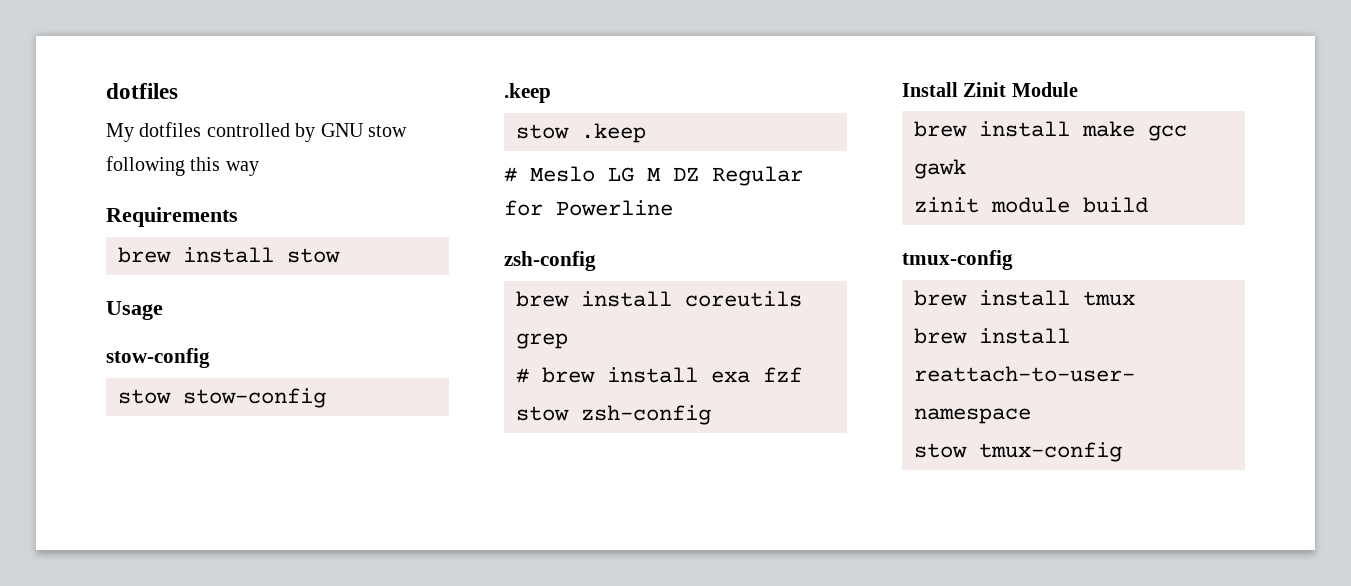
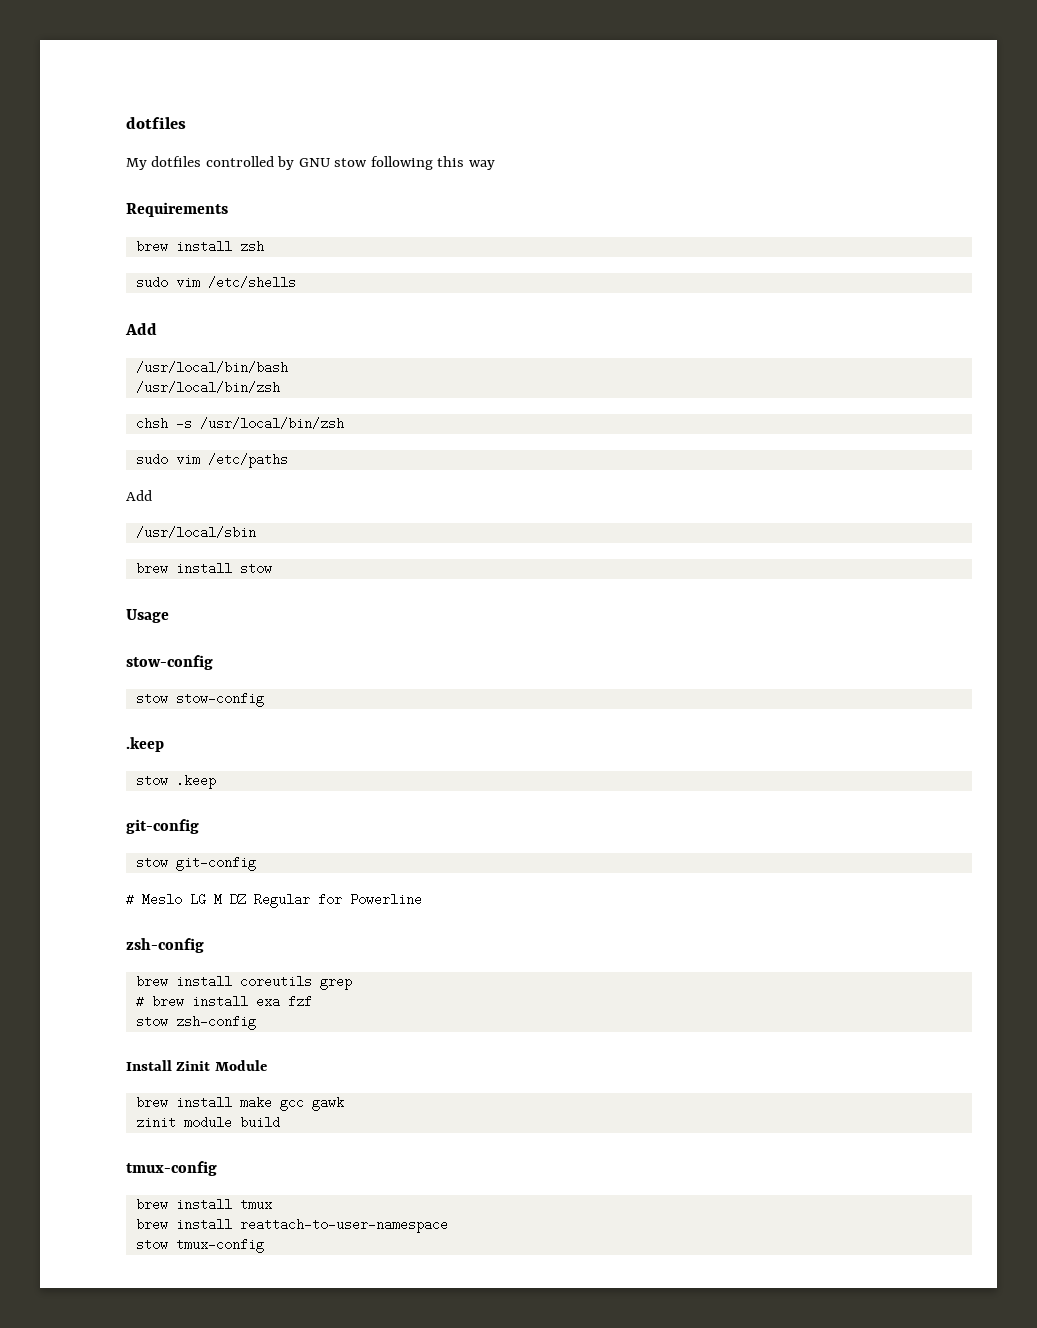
(238, 217) none -> [135,240,264,253] [135,276,296,289] [125,323,157,335] [135,361,288,374] [135,381,280,394] [135,417,344,430] [135,453,288,468] [126,490,152,501] [135,526,256,539] // brew install zsh // sudo vim /etc/shells // Add // /usr/local/bin/bash // /usr/local/bin/zsh // chsh -s /usr/local/bin/zsh // sudo vim /etc/paths // Add // /usr/local/sbin
(646, 133) none -> [126,819,199,834] [135,856,256,871] // git-config // stow git-config

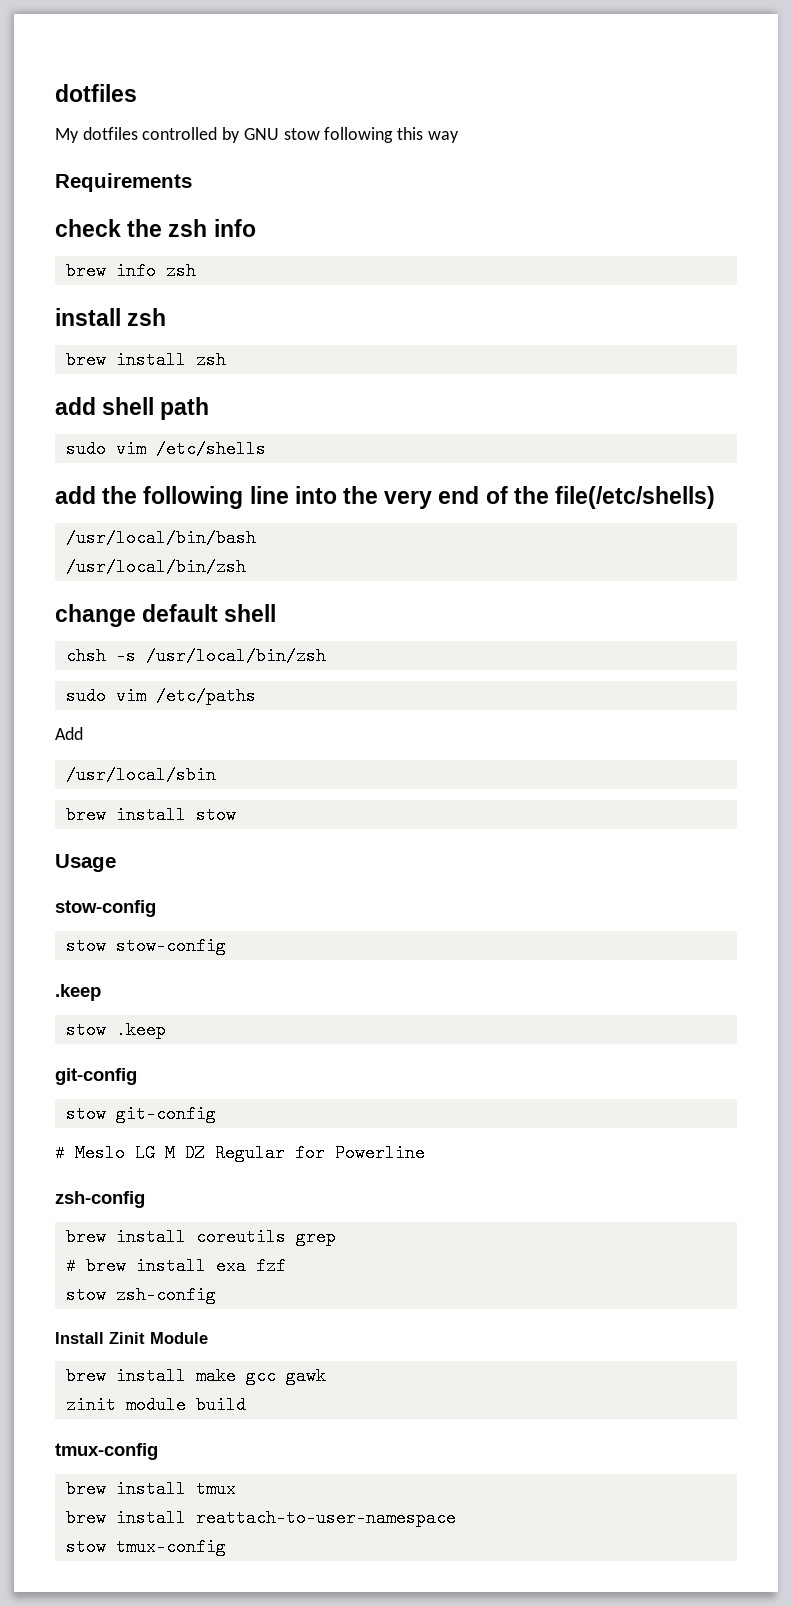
(228, 209) none -> [55,219,256,237] [65,262,196,280] [55,308,167,326] // check the zsh info // brew info zsh // install zsh
(264, 246) none -> [55,397,210,420] // add shell path
[125,323,157,335] Add -> [55,486,716,509] add the following line into the very end of the file(/etc/shells)
(280, 387) none -> [55,604,277,627] // change default shell

